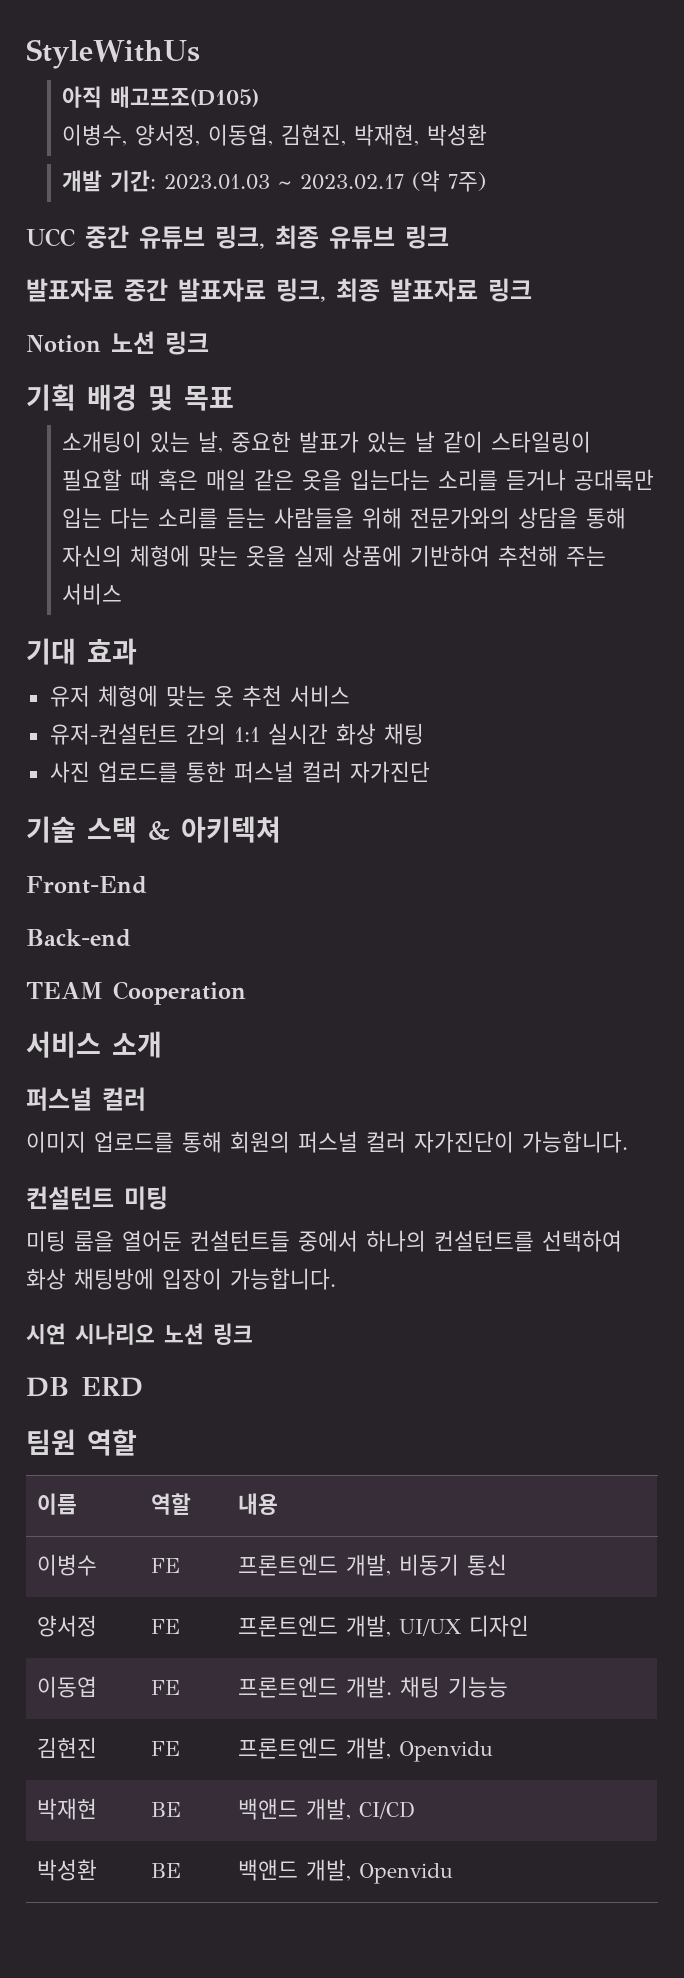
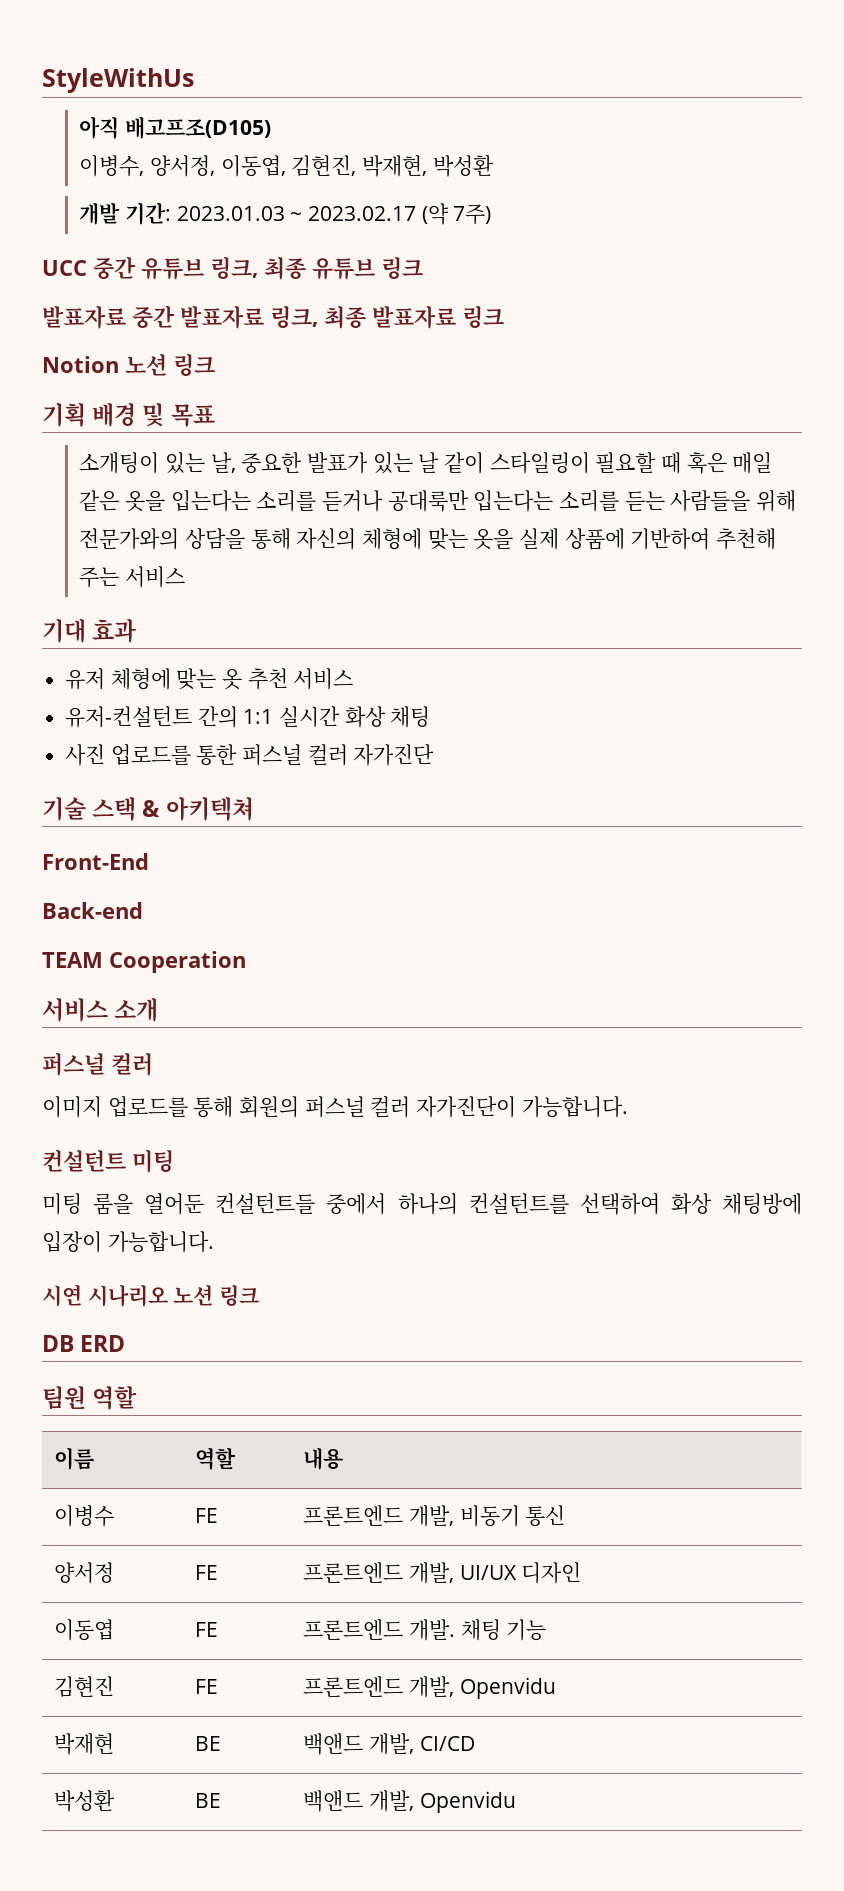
[62,507,151,529] 입는 다는 -> [473,490,554,512] 입는다는
[448,1676,509,1698] 기능능 -> [506,1619,547,1641] 기능

